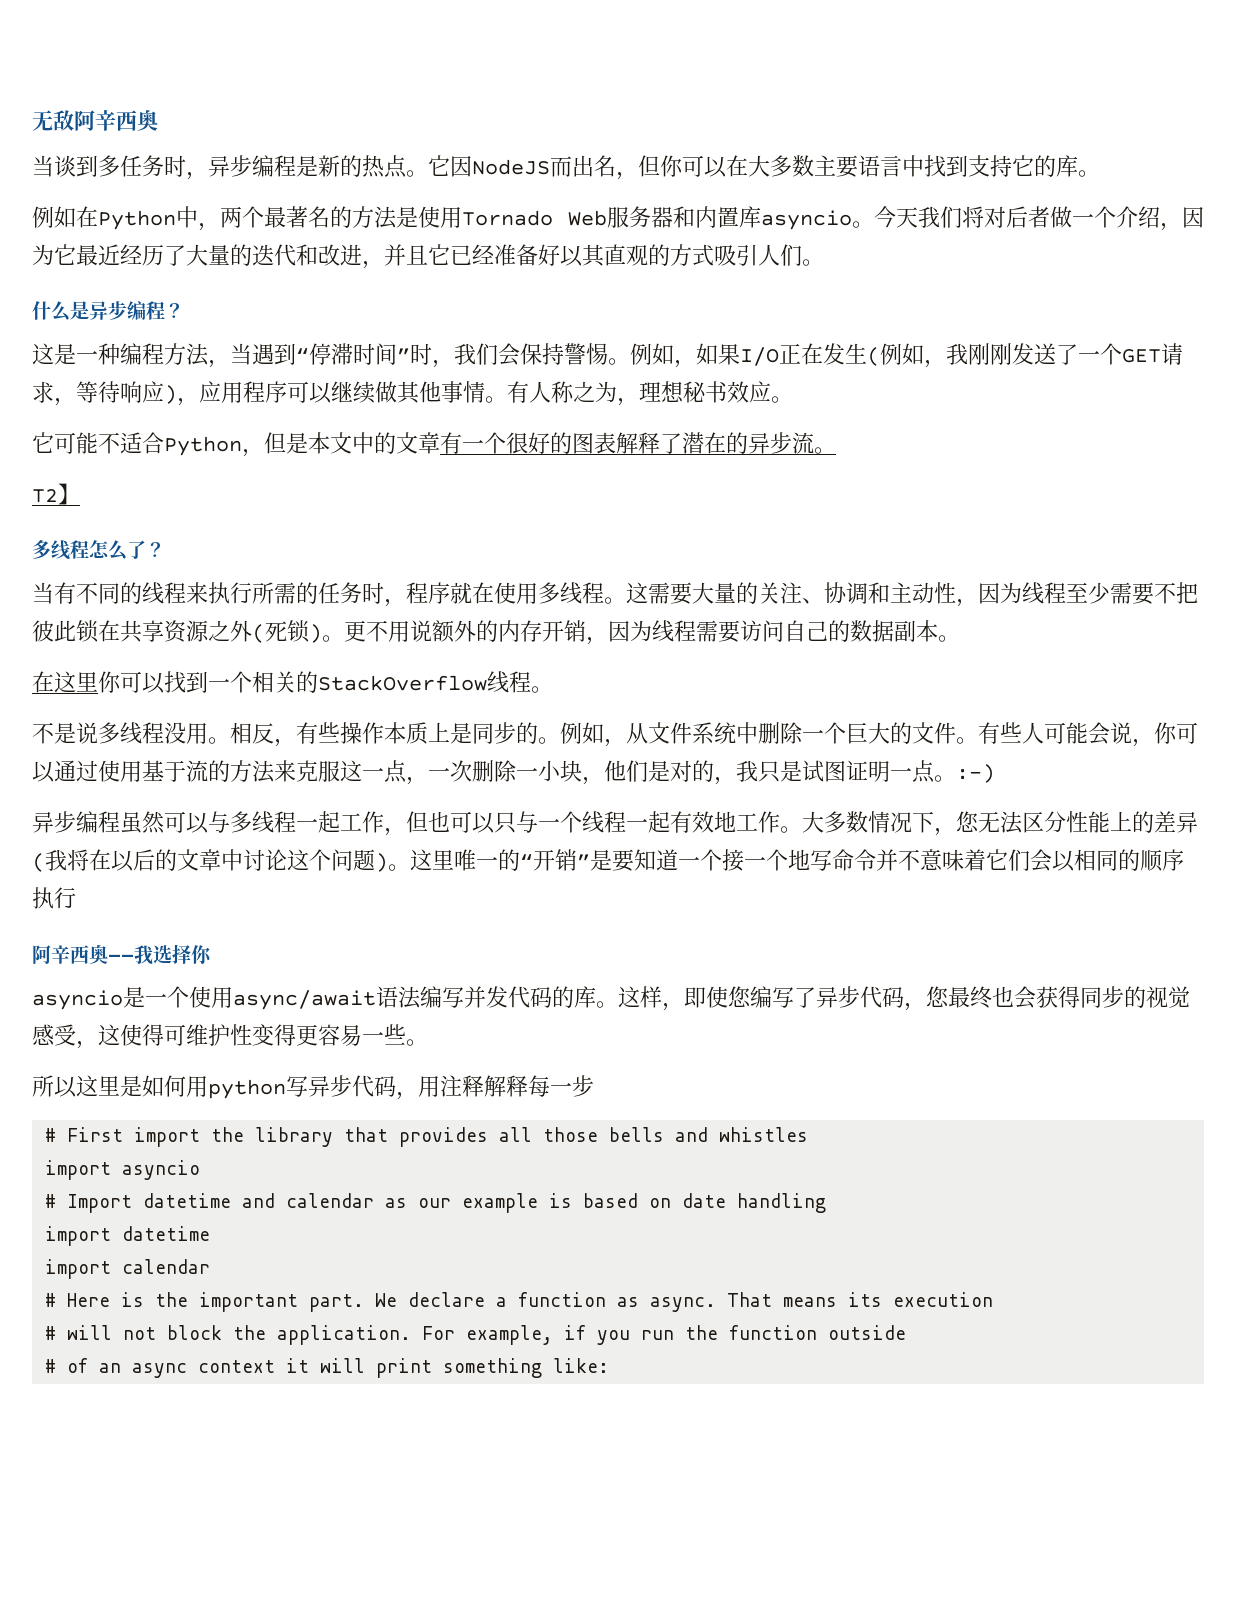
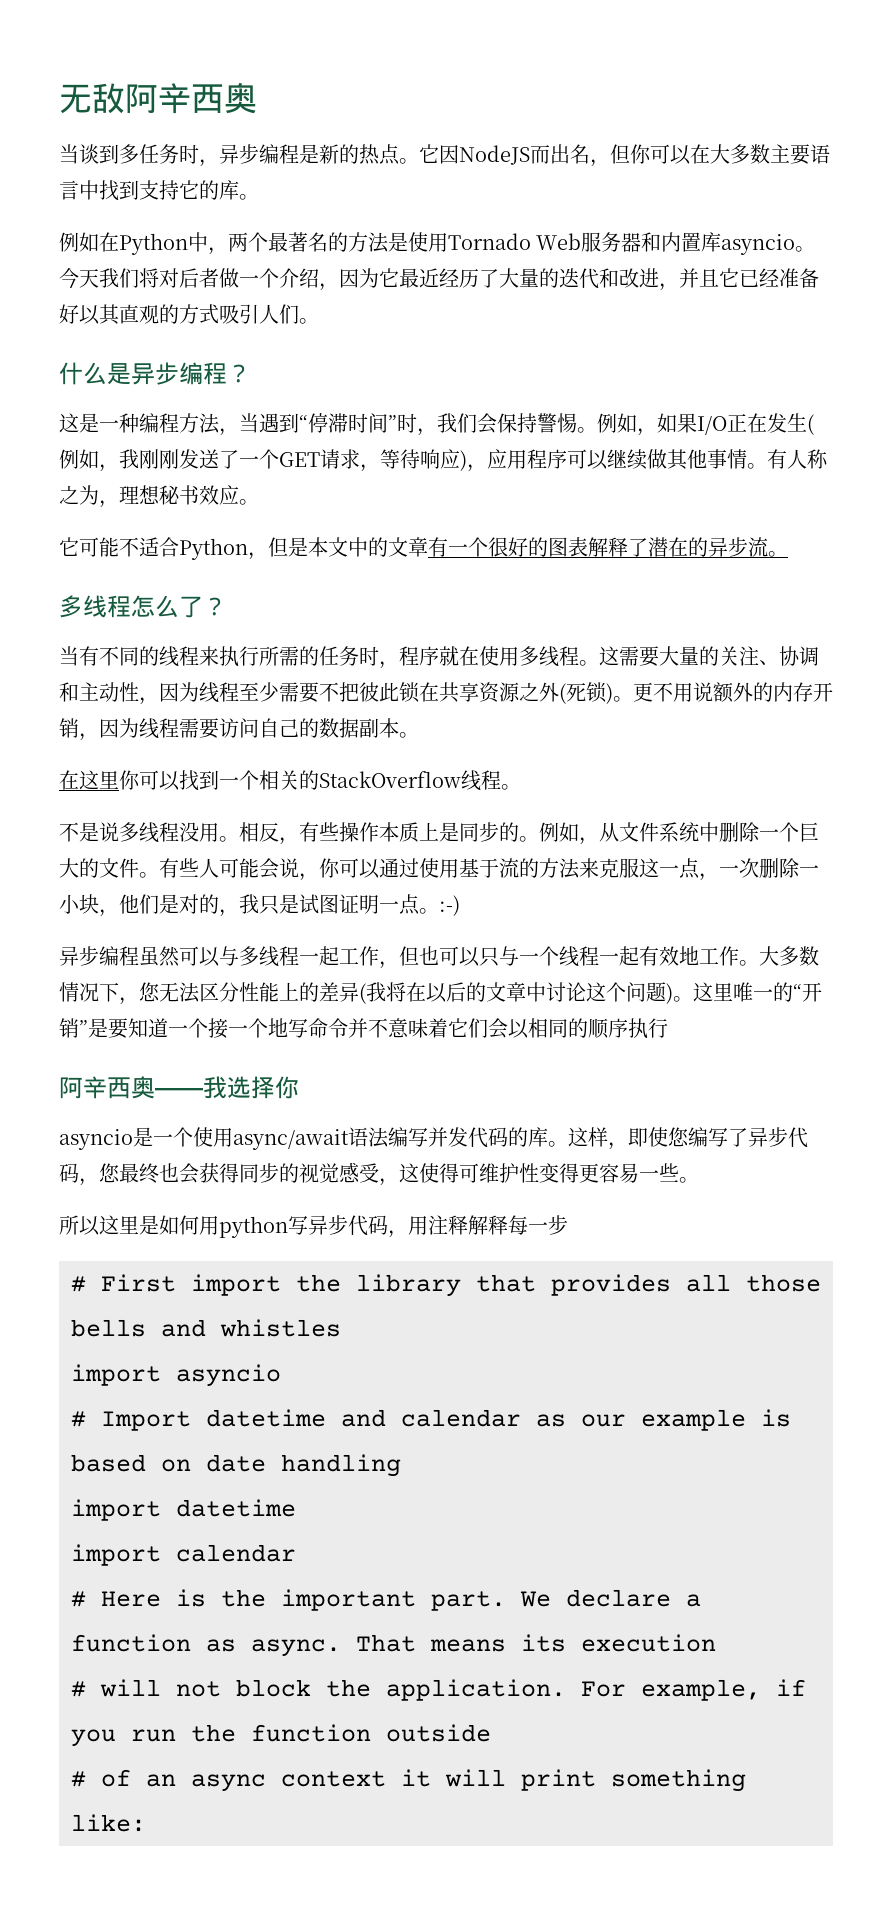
[32,483,80,505] // T2】 -> (788, 554) none

